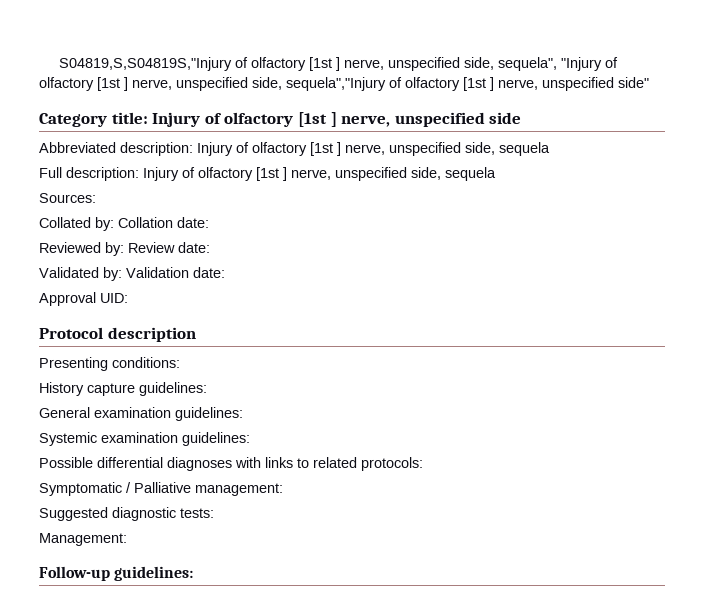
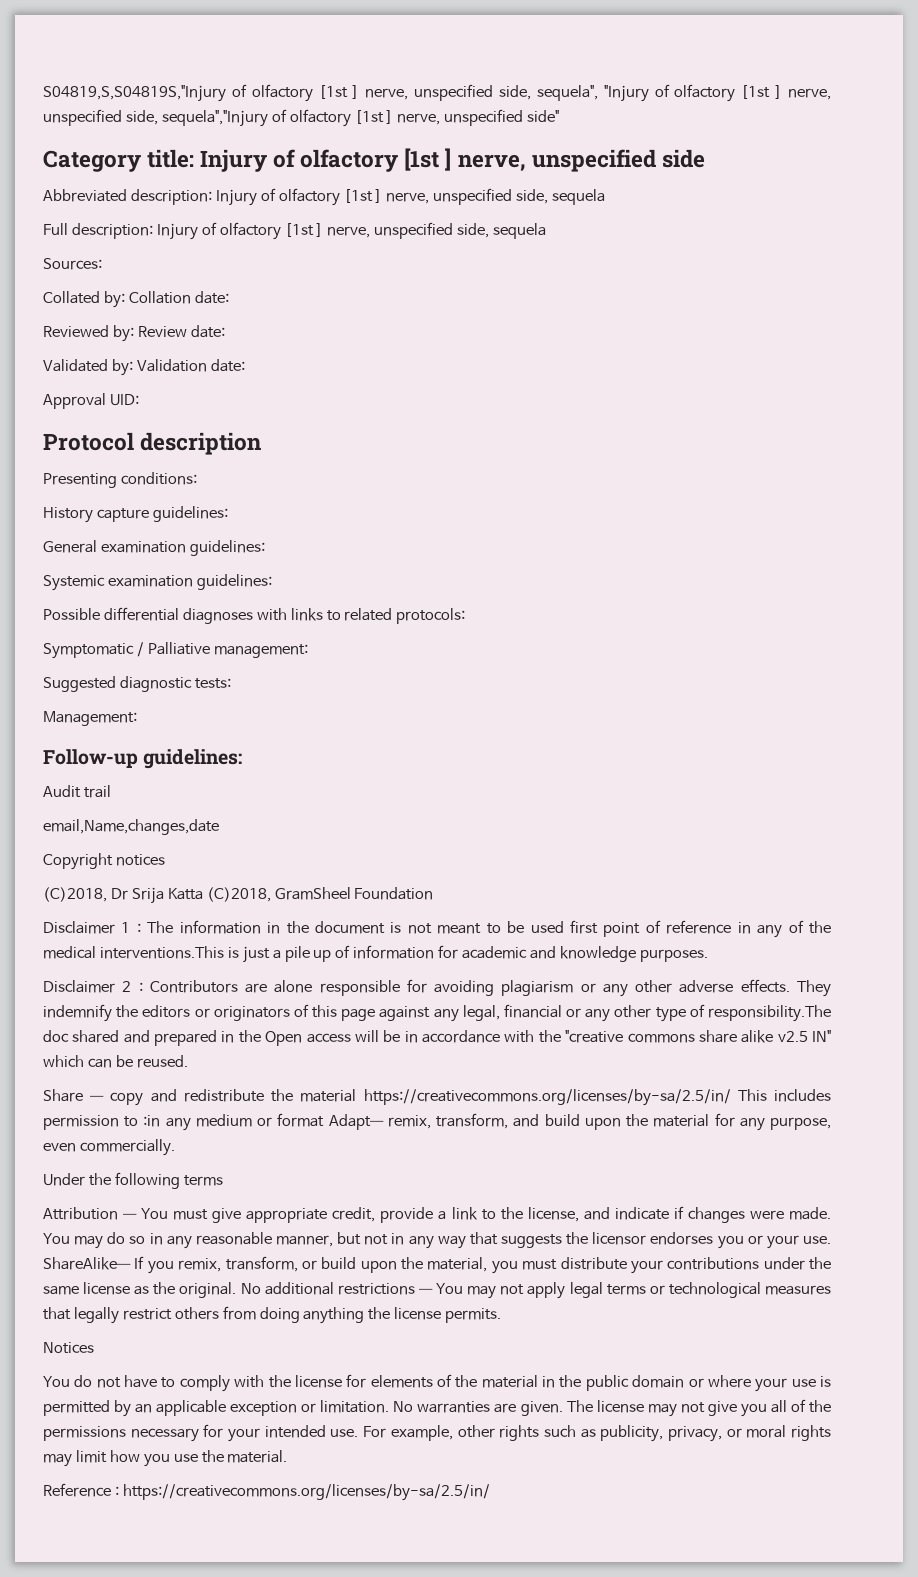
(194, 573) none -> [43,785,111,798] [43,819,219,835] [43,853,165,870] [43,887,434,904] [43,920,832,938] [43,945,708,963] [43,979,831,997] [43,1004,831,1022] [43,1030,831,1046] [43,1055,188,1068] [43,1089,831,1106] [43,1113,832,1131] [43,1139,175,1156] [43,1172,223,1189] [43,1206,831,1223] [43,1232,831,1249] [43,1256,831,1274] [43,1282,832,1299] [43,1306,502,1324] [43,1342,94,1354] [43,1374,832,1392] [43,1399,832,1417] [43,1424,831,1442] [43,1450,288,1467] [43,1483,490,1501] // Audit trail // email,Name,changes,date // Copyright notices // (C)2018, Dr Srija Katta (C)2018, GramSheel Foundation // Disclaimer 1 : The information in the document is not meant to be used first point of reference in any of the medical interventions.This is just a pile up of information for academic and knowledge purposes. // Disclaimer 2 : Contributors are alone responsible for avoiding plagiarism or any other adverse effects. They indemnify the editors or originators of this page against any legal, financial or any other type of responsibility.The doc shared and prepared in the Open access will be in accordance with the "creative commons share alike v2.5 IN" which can be reused. // Share — copy and redistribute the material https://creativecommons.org/licenses/by-sa/2.5/in/ This includes permission to :in any medium or format Adapt— remix, transform, and build upon the material for any purpose, even commercially. // Under the following terms // Attribution — You must give appropriate credit, provide a link to the license, and indicate if changes were made. You may do so in any reasonable manner, but not in any way that suggests the licensor endorses you or your use. ShareAlike— If you remix, transform, or build upon the material, you must distribute your contributions under the same license as the original. No additional restrictions — You may not apply legal terms or technological measures that legally restrict others from doing anything the license permits. // Notices // You do not have to comply with the license for elements of the material in the public domain or where your use is permitted by an applicable exception or limitation. No warranties are given. The license may not give you all of the permissions necessary for your intended use. For example, other rights such as publicity, privacy, or moral rights may limit how you use the material. // Reference : https://creativecommons.org/licenses/by-sa/2.5/in/

